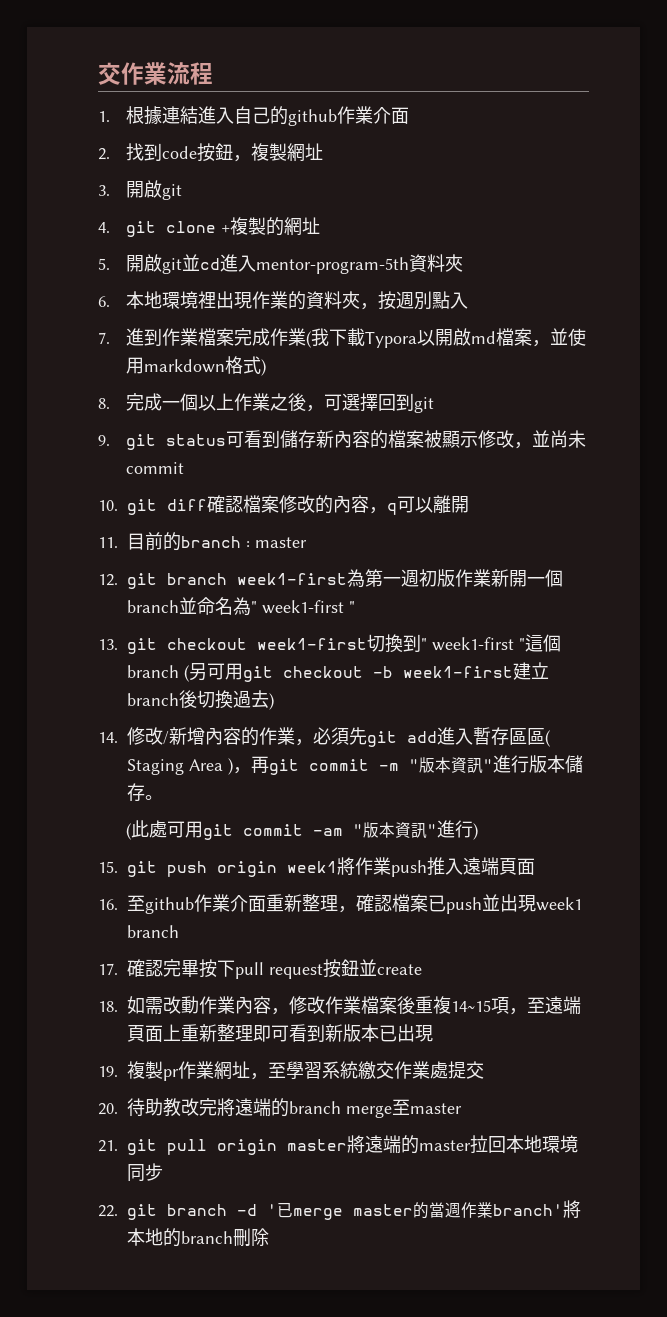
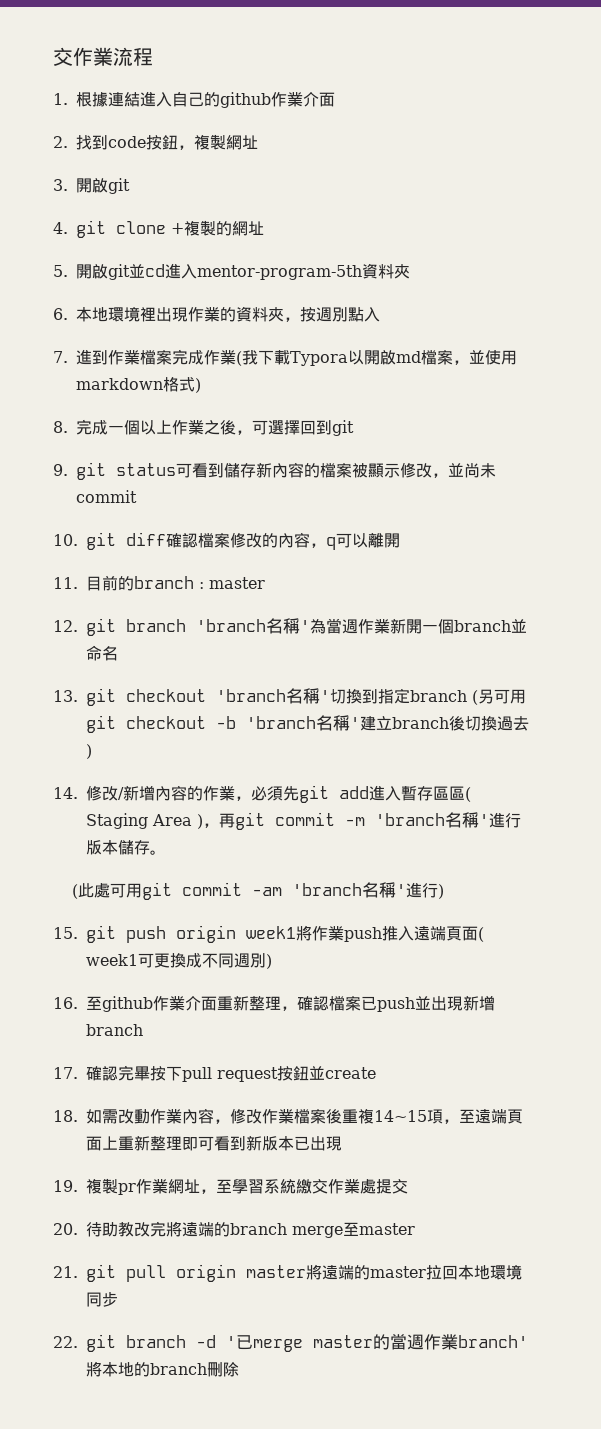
[237,569,455,588] week1-first為第一週初版 -> [196,618,358,634] 'branch名稱'為當週
[233,597,355,616] 為" week1-first " -> (118, 653) none
[257,634,561,653] week1-first切換到" week1-first "這個 -> [216,688,410,704] 'branch名稱'切換到指定
[403,666,513,678] week1-first -> [246,715,360,731] 'branch名稱'
[409,757,493,774] "版本資訊" -> [375,812,489,828] 'branch名稱'
[353,822,438,839] "版本資訊" -> [291,882,406,898] 'branch名稱'
(535, 866) none -> [478,927,484,942] [86,953,272,969] ( week1可更換成不同週別)
[536,897,582,911] week1 -> [463,995,495,1011] 新增

